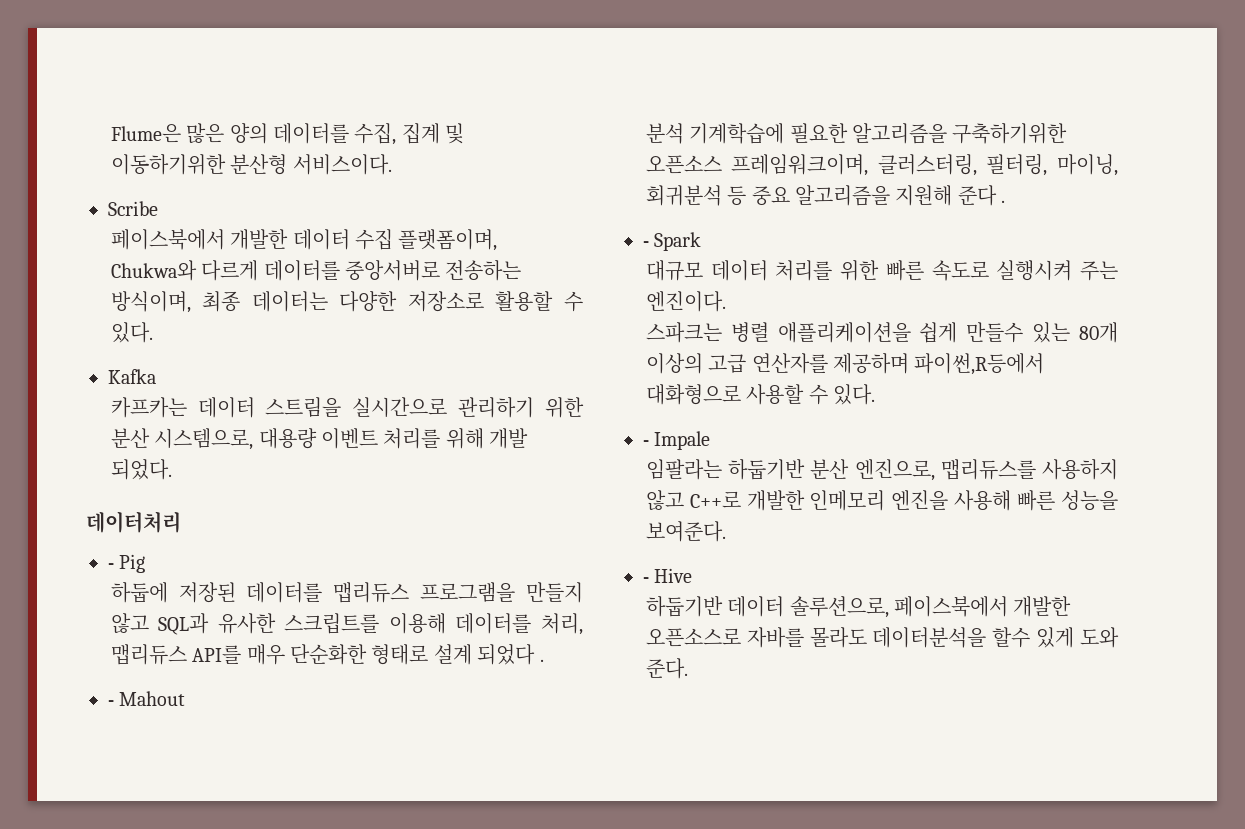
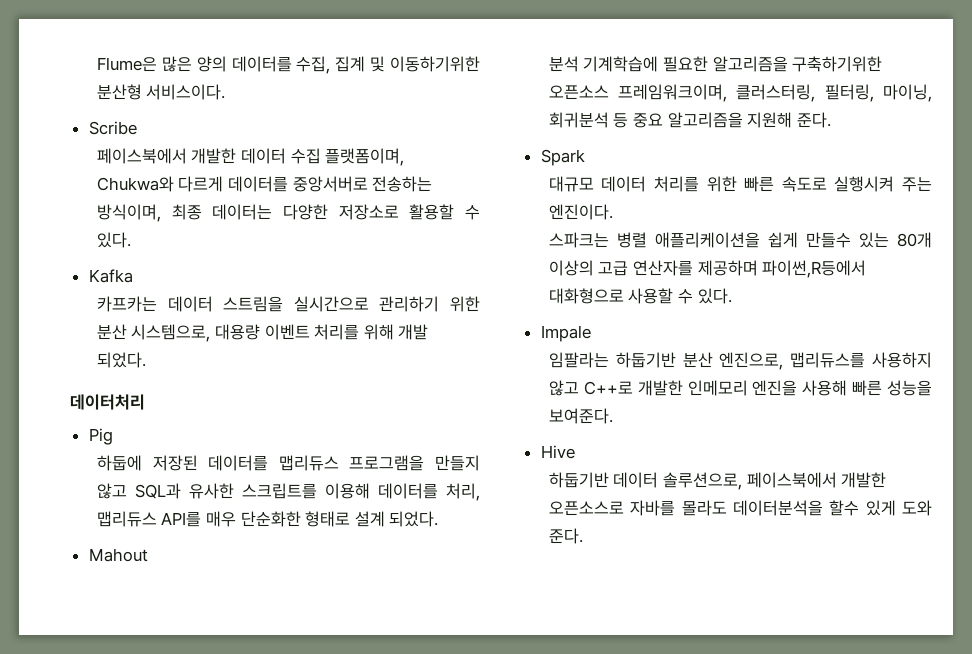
[108,563,114,569] - -> (145, 402) none
[477,644,544,665] [108,700,114,706] 되었다 . // - -> [389,511,439,527] 되었다. //
[957,185,1006,206] [643,241,649,247] 준다 . // - -> [796,112,831,128] 준다. //
[643,440,649,446] - -> (732, 296) none
[643,577,649,583] - -> (613, 416) none

